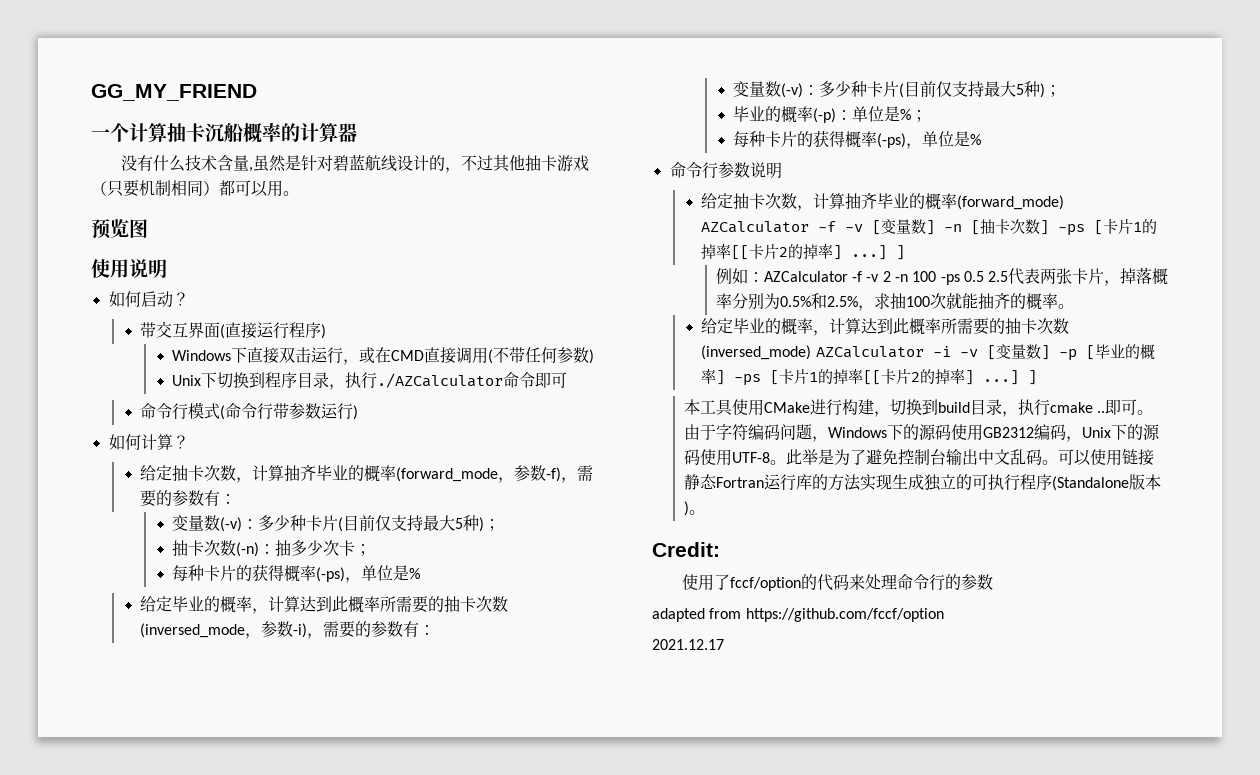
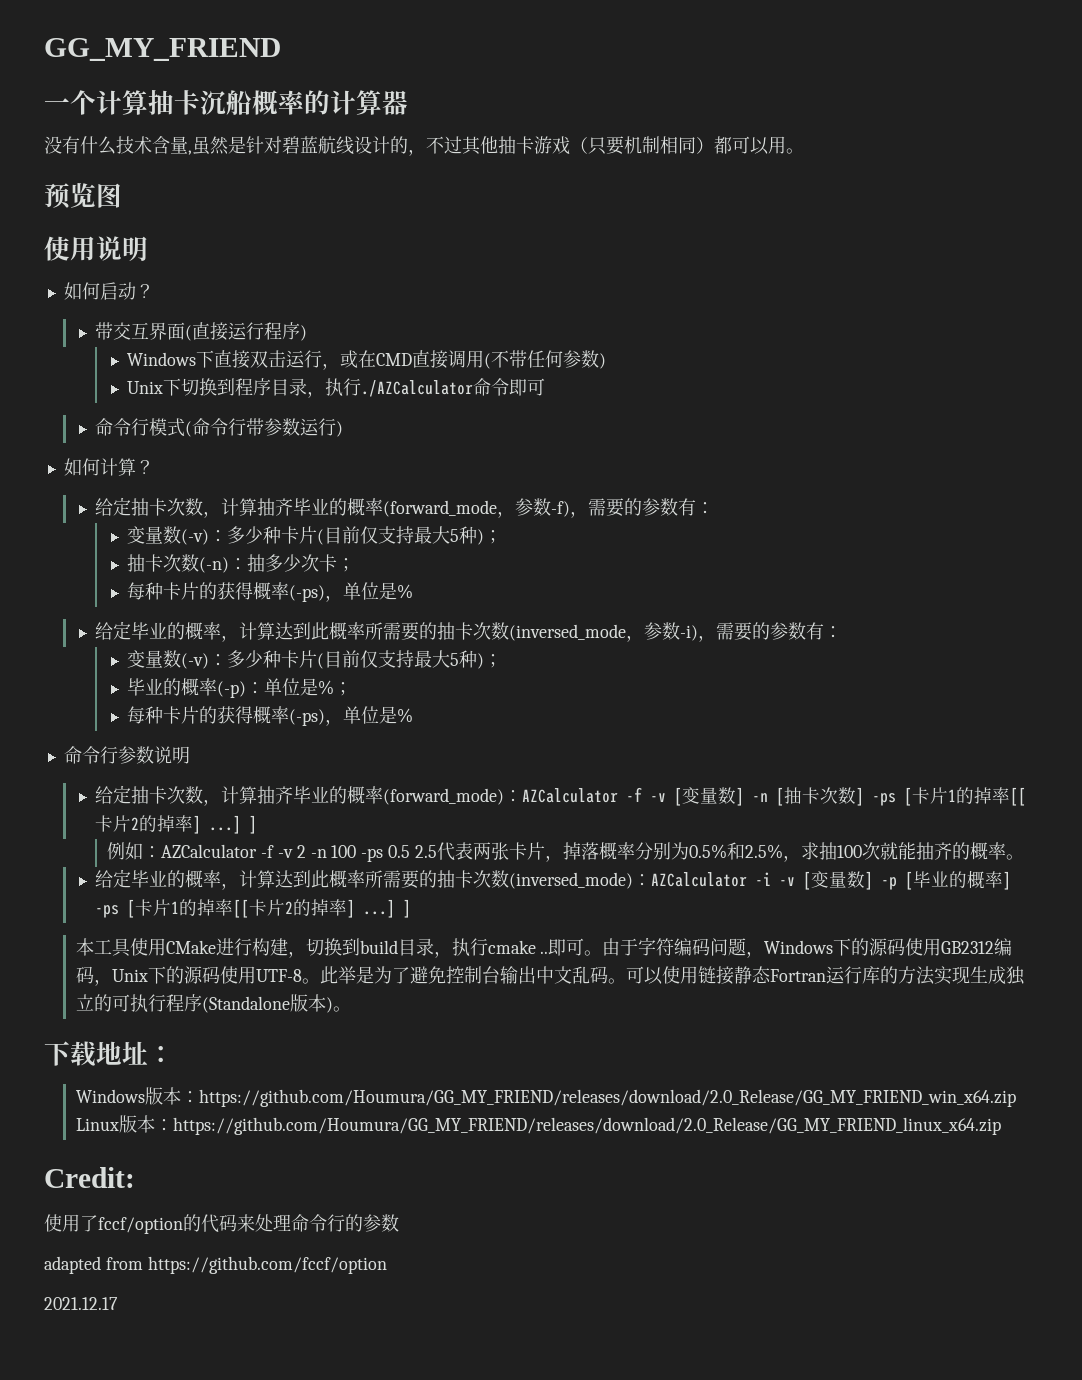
(1065, 202) none -> [504,790,523,802] ：
(812, 352) none -> [633,874,652,886] ：
(705, 512) none -> [44,1041,174,1067] [75,1087,1016,1107] [75,1115,1001,1135] // 下载地址： // Windows版本：https://github.com/Houmura/GG_MY_FRIEND/releases/download/2.0_Release/GG_MY_FRIEND_win_x64.zip Linux版本：https://github.com/Houmura/GG_MY_FRIEND/releases/download/2.0_Release/GG_MY_FRIEND_linux_x64.zip

